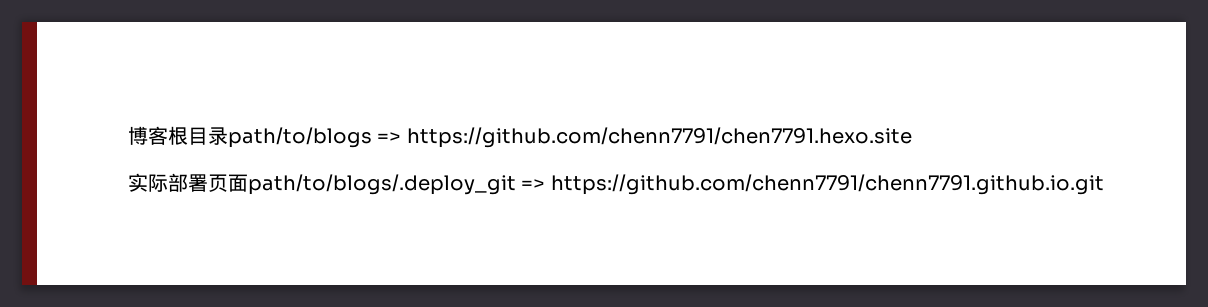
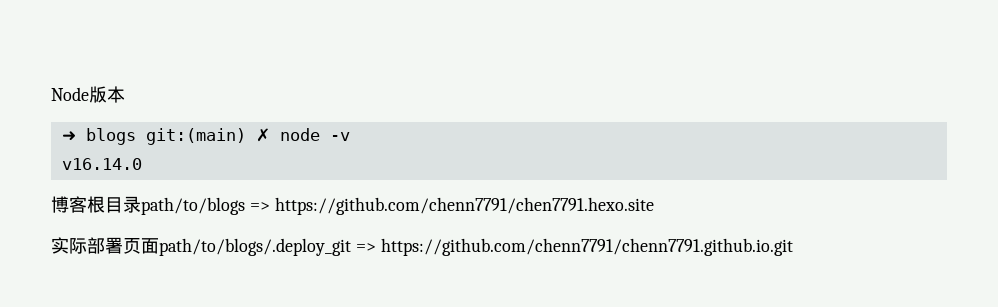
(128, 135) none -> [51,86,125,103] [61,128,350,145] [61,158,142,170] Node版本 // ➜ blogs git:(main) ✗ node -v // v16.14.0 //

